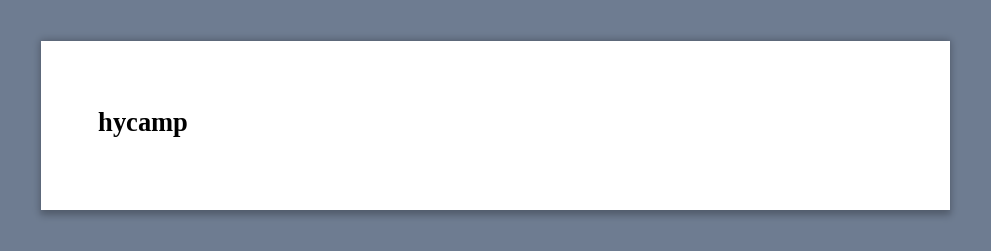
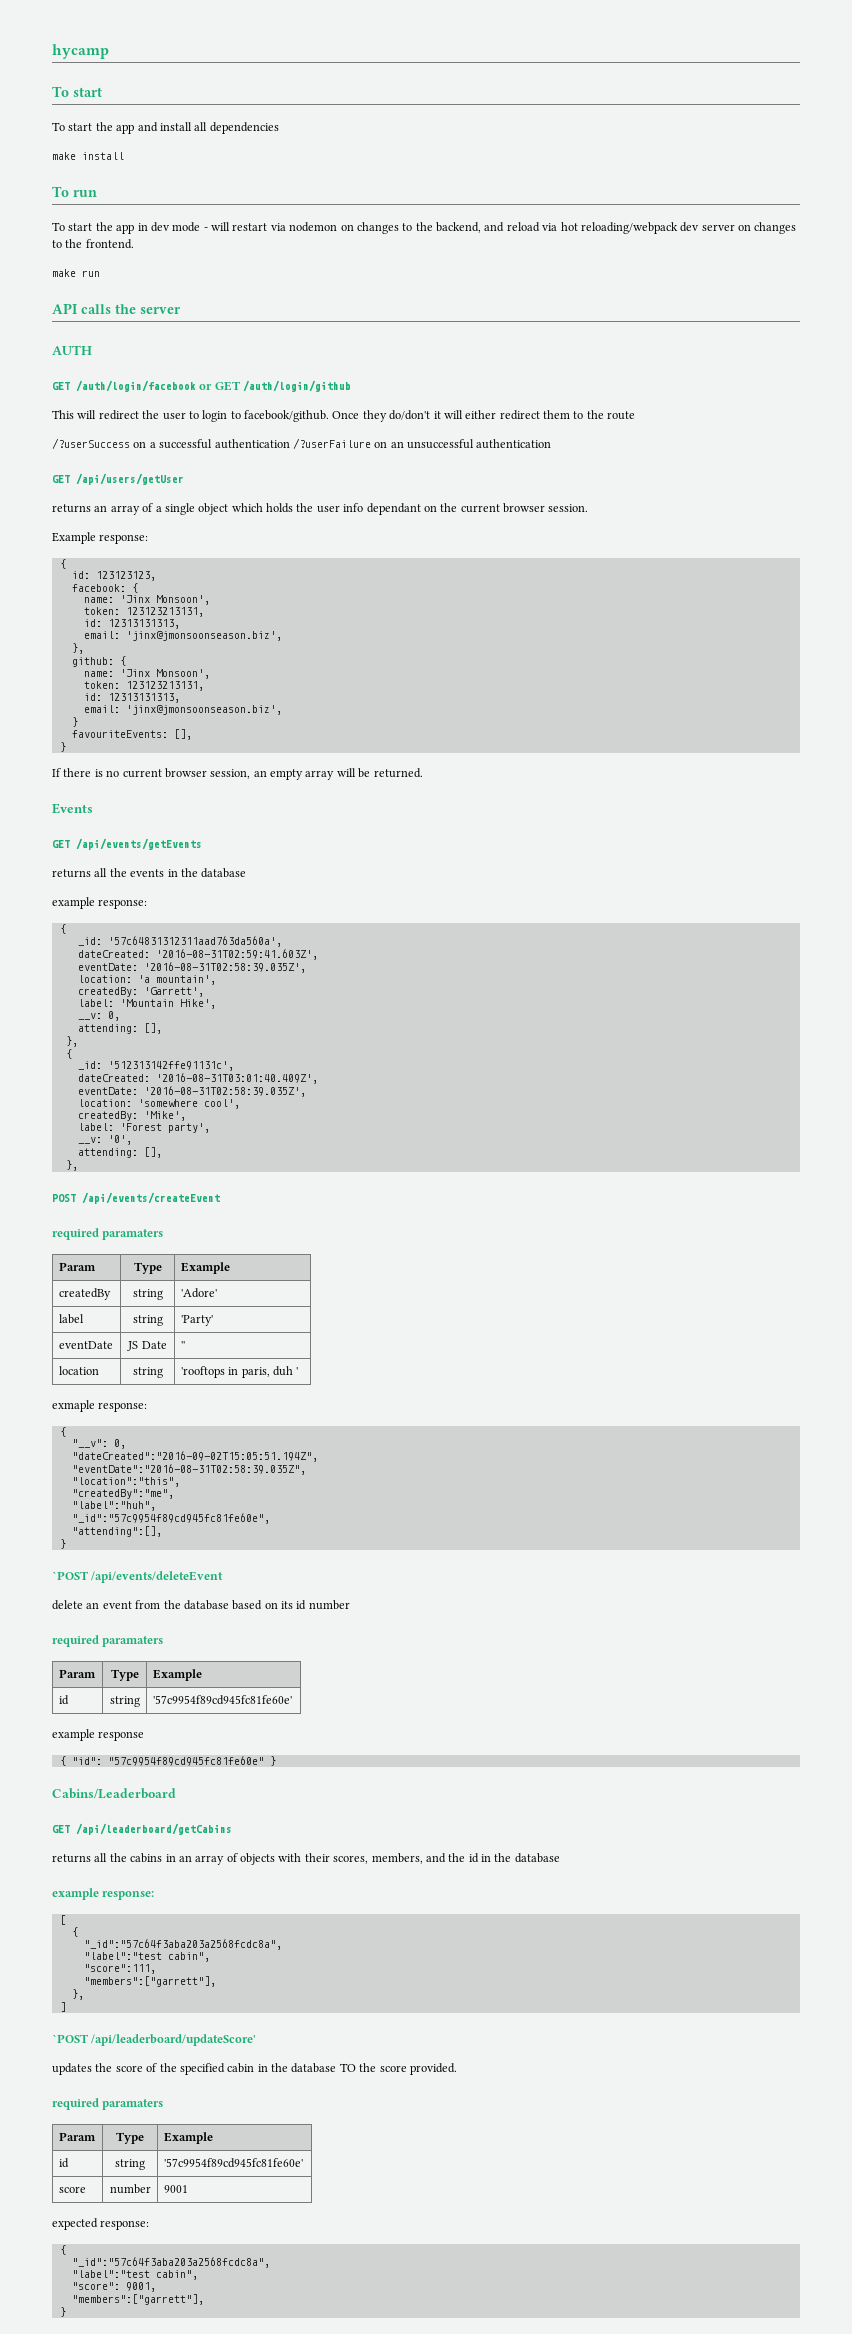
(188, 124) none -> [52,86,102,97] [52,122,279,134] [52,152,124,160] [52,186,97,197] [52,222,797,234] [52,239,134,249] [52,269,100,277] [52,303,181,314] [52,345,92,355] [52,380,352,392] [52,410,636,422] [52,438,552,449] [52,473,184,485] [52,503,589,515] [52,532,149,544] [59,559,66,569] [71,571,156,581] [71,583,138,593] [83,595,210,605] [83,607,204,617] [83,619,180,629] [83,631,282,641] [71,643,84,654] [71,656,126,667] [83,669,210,679] [83,681,204,691] [83,693,180,703] [83,705,282,715] [71,717,78,727] [71,729,192,740] [59,742,66,752] [52,768,423,780] [52,803,93,814] [52,838,202,850] [52,868,247,878] [52,897,148,909] [59,924,66,934] [77,936,282,947] [77,949,318,960] [77,962,306,973] [77,975,216,985] [77,987,204,997] [77,999,216,1009] [77,1011,120,1021] [77,1023,162,1034] [65,1036,78,1047] [65,1049,72,1059] [77,1061,234,1071] [77,1073,318,1084] [77,1086,306,1097] [77,1099,240,1109] [77,1111,186,1121] [77,1123,210,1133] [77,1135,132,1145] [77,1147,162,1158] [65,1160,78,1171] [52,1192,220,1204] [52,1228,164,1240] [58,1262,96,1271] [133,1262,162,1274] [180,1262,230,1274] [58,1288,111,1300] [132,1289,163,1300] [180,1288,217,1298] [58,1314,84,1324] [132,1315,163,1326] [180,1315,213,1326] [58,1341,113,1349] [127,1341,167,1351] [180,1341,185,1349] [58,1366,99,1375] [132,1367,163,1378] [180,1366,299,1378] [52,1400,148,1412] [59,1427,66,1437] [71,1439,126,1449] [71,1451,318,1462] [71,1464,306,1475] [71,1477,180,1487] [71,1489,174,1499] [71,1501,156,1511] [71,1513,270,1524] [71,1526,162,1537] [59,1539,66,1549] [52,1571,224,1583] [52,1600,350,1610] [52,1635,164,1647] [58,1669,96,1678] [110,1669,139,1681] [152,1669,202,1681] [58,1695,69,1705] [109,1696,140,1707] [152,1695,292,1705] [52,1729,145,1741] [59,1756,276,1766] [52,1788,176,1799] [52,1823,232,1835] [52,1853,560,1865] [52,1888,155,1900] [59,1915,66,1925] [71,1927,78,1937] [83,1939,282,1950] [83,1952,210,1962] [83,1964,156,1974] [83,1976,216,1987] [71,1989,84,2000] [59,2002,66,2012] [52,2034,257,2046] [52,2063,457,2075] [52,2098,164,2110] [58,2132,96,2141] [116,2132,144,2144] [163,2132,213,2144] [58,2158,69,2168] [115,2159,145,2170] [163,2158,303,2168] [58,2186,86,2193] [109,2184,151,2194] [163,2185,188,2193] [52,2218,150,2230] [59,2245,66,2255] [71,2257,270,2268] [71,2270,198,2280] [71,2282,156,2292] [71,2294,204,2305] [59,2307,66,2317] // To start // To start the app and install all dependencies // make install // To run // To start the app in dev mode - will restart via nodemon on changes to the backend, and reload via hot reloading/webpack dev server on changes to the frontend. // make run // API calls the server // AUTH // GET /auth/login/facebook or GET /auth/login/github // This will redirect the user to login to facebook/github. Once they do/don't it will either redirect them to the route // /?userSuccess on a successful authentication /?userFailure on an unsuccessful authentication // GET /api/users/getUser // returns an array of a single object which holds the user info dependant on the current browser session. // Example response: // { // id: 123123123, // facebook: { // name: 'Jinx Monsoon', // token: 123123213131, // id: 12313131313, // email: 'jinx@jmonsoonseason.biz', // }, // github: { // name: 'Jinx Monsoon', // token: 123123213131, // id: 12313131313, // email: 'jinx@jmonsoonseason.biz', // } // favouriteEvents: [], // } // If there is no current browser session, an empty array will be returned. // Events // GET /api/events/getEvents // returns all the events in the database // example response: // { // _id: '57c64831312311aad763da560a', // dateCreated: '2016-08-31T02:59:41.603Z', // eventDate: '2016-08-31T02:58:39.035Z', // location: 'a mountain', // createdBy: 'Garrett', // label: 'Mountain Hike', // __v: 0, // attending: [], // }, // { // _id: '512313142ffe91131c', // dateCreated: '2016-08-31T03:01:40.409Z', // eventDate: '2016-08-31T02:58:39.035Z', // location: 'somewhere cool', // createdBy: 'Mike', // label: 'Forest party', // __v: '0', // attending: [], // }, // POST /api/events/createEvent // required paramaters // Param | Type | Example // createdBy | string | 'Adore' // label | string | 'Party' // eventDate | JS Date | '' // location | string | 'rooftops in paris, duh ' // exmaple response: // { // "__v": 0, // "dateCreated":"2016-09-02T15:05:51.194Z", // "eventDate":"2016-08-31T02:58:39.035Z", // "location":"this", // "createdBy":"me", // "label":"huh", // "_id":"57c9954f89cd945fc81fe60e", // "attending":[], // } // `POST /api/events/deleteEvent // delete an event from the database based on its id number // required paramaters // Param | Type | Example // id | string | '57c9954f89cd945fc81fe60e' // example response // { "id": "57c9954f89cd945fc81fe60e" } // Cabins/Leaderboard // GET /api/leaderboard/getCabins // returns all the cabins in an array of objects with their scores, members, and the id in the database // example response: // [ // { // "_id":"57c64f3aba203a2568fcdc8a", // "label":"test cabin", // "score":111, // "members":["garrett"], // }, // ] // `POST /api/leaderboard/updateScore' // updates the score of the specified cabin in the database TO the score provided. // required paramaters // Param | Type | Example // id | string | '57c9954f89cd945fc81fe60e' // score | number | 9001 // expected response: // { // "_id":"57c64f3aba203a2568fcdc8a", // "label":"test cabin", // "score": 9001, // "members":["garrett"], // }

